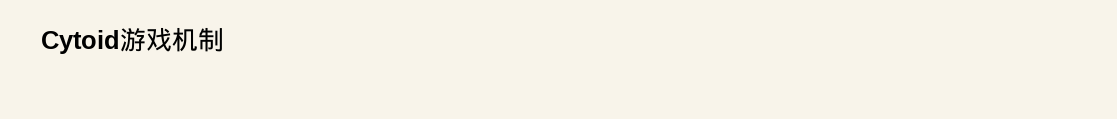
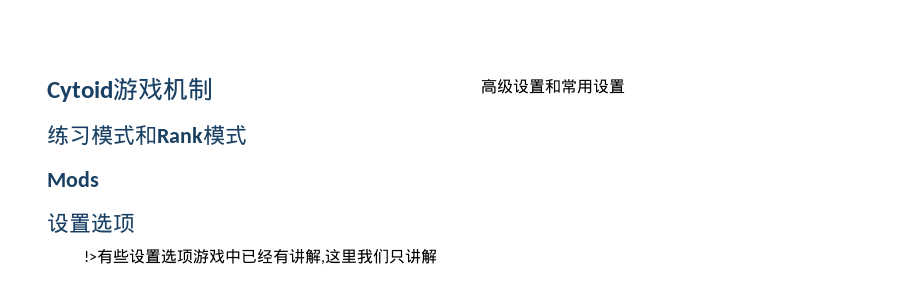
(224, 39) none -> [47,125,247,146] [47,171,99,187] [47,213,135,233] [83,249,437,265] [481,78,625,94] // 练习模式和Rank模式 // Mods // 设置选项 // !>有些设置选项游戏中已经有讲解,这里我们只讲解高级设置和常用设置

